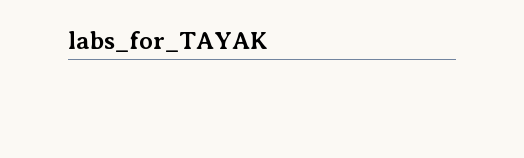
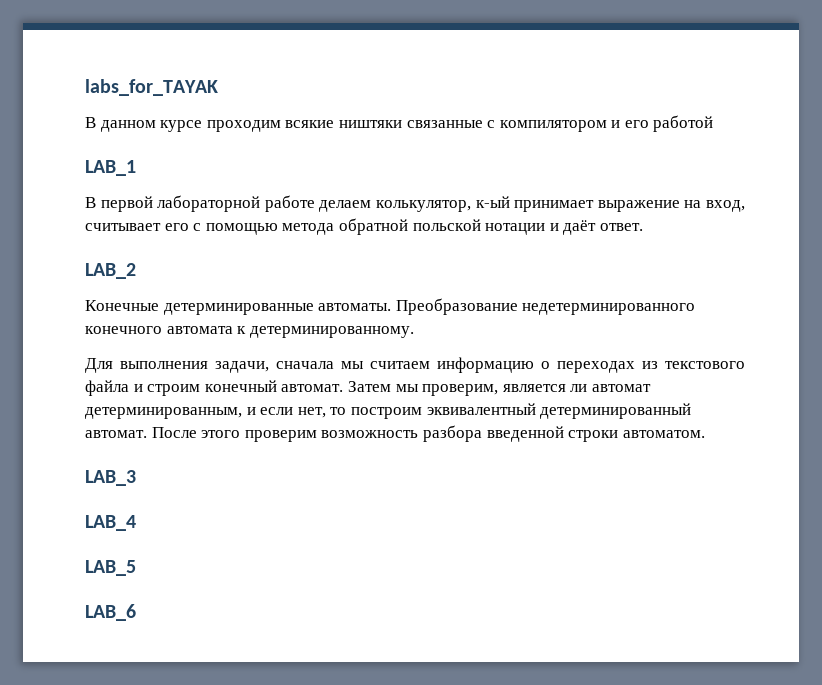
(268, 41) none -> [85,115,714,132] [85,160,136,176] [85,195,746,212] [85,218,643,235] [85,263,136,279] [85,298,696,315] [85,326,414,338] [85,357,745,373] [85,380,651,396] [85,403,692,419] [85,425,705,442] [85,470,136,486] [85,515,136,531] [85,560,136,576] [85,604,136,621] // В данном курсе проходим всякие ништяки связанные с компилятором и его работой // LAB_1 // В первой лабораторной работе делаем колькулятор, к-ый принимает выражение на вход, считывает его с помощью метода обратной польской нотации и даёт ответ. // LAB_2 // Конечные детерминированные автоматы. Преобразование недетерминированного конечного автомата к детерминированному. // Для выполнения задачи, сначала мы считаем информацию о переходах из текстового файла и строим конечный автомат. Затем мы проверим, является ли автомат детерминированным, и если нет, то построим эквивалентный детерминированный автомат. После этого проверим возможность разбора введенной строки автоматом. // LAB_3 // LAB_4 // LAB_5 // LAB_6

